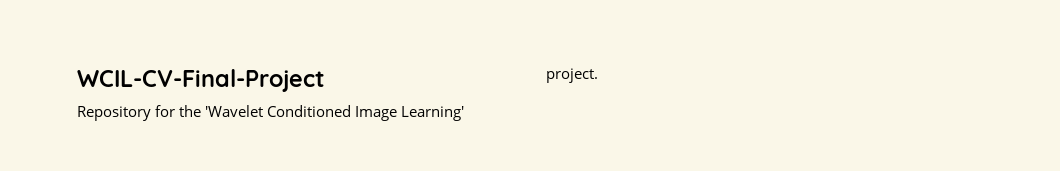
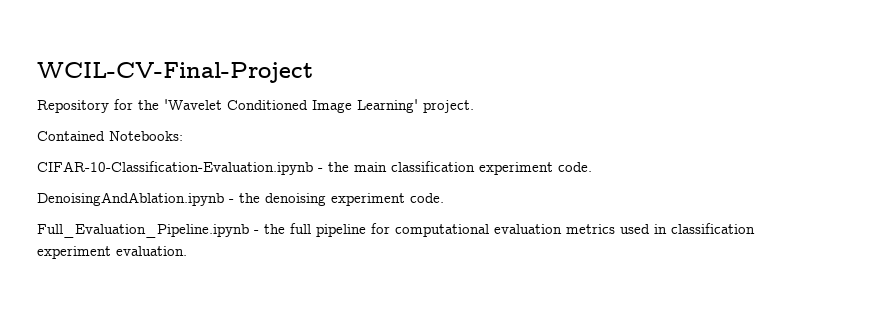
(598, 75) none -> [37,131,183,141] [37,161,592,175] [37,192,444,206] [37,223,755,238] [37,246,187,259] // Contained Notebooks: // CIFAR-10-Classification-Evaluation.ipynb - the main classification experiment code. // DenoisingAndAblation.ipynb - the denoising experiment code. // Full_Evaluation_Pipeline.ipynb - the full pipeline for computational evaluation metrics used in classification experiment evaluation.

